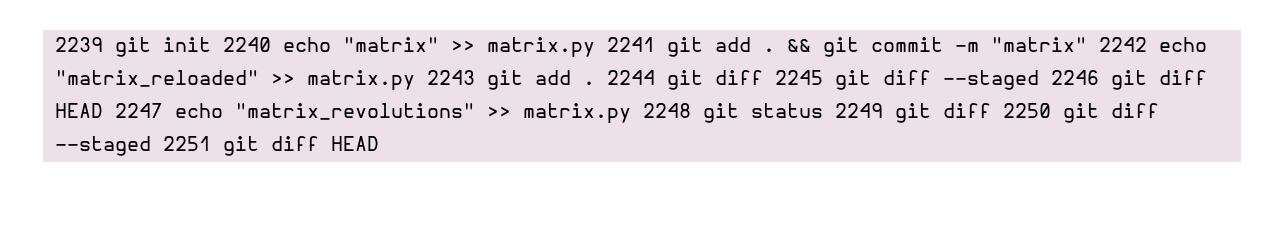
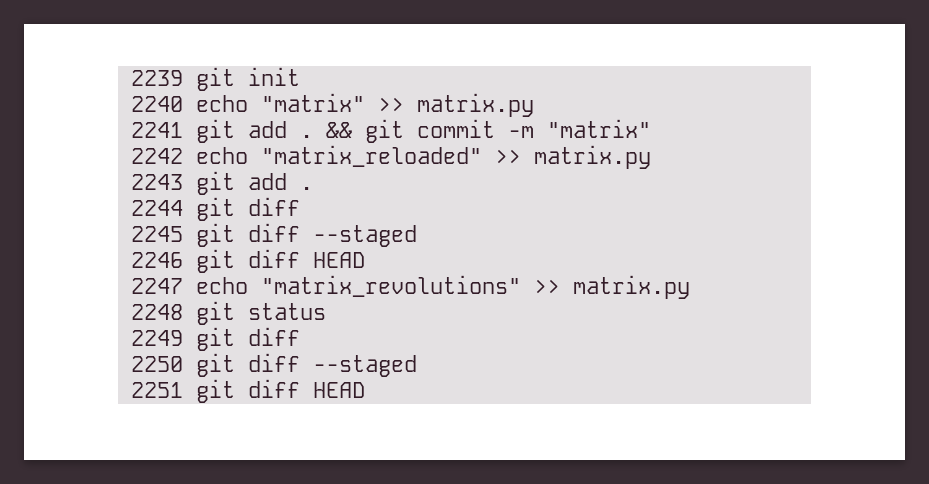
(212, 44) none -> (300, 76) //
(596, 47) none -> (534, 105) //
(1088, 44) none -> (651, 128) //
(416, 80) none -> (651, 157) //
(596, 83) none -> (313, 188) //
(764, 77) none -> (300, 206) //
(1040, 80) none -> (417, 236) //
(104, 110) none -> (365, 260) //
(632, 113) none -> (690, 287) //
(824, 110) none -> (326, 311) //
(992, 110) none -> (300, 336) //
(152, 146) none -> (417, 366) //

